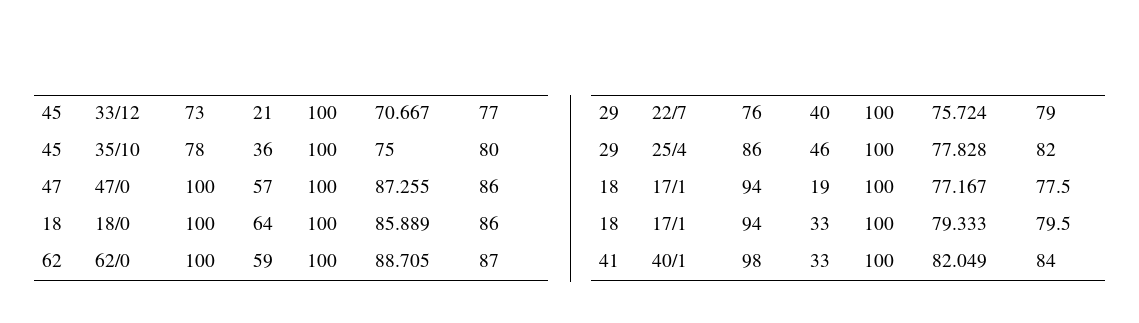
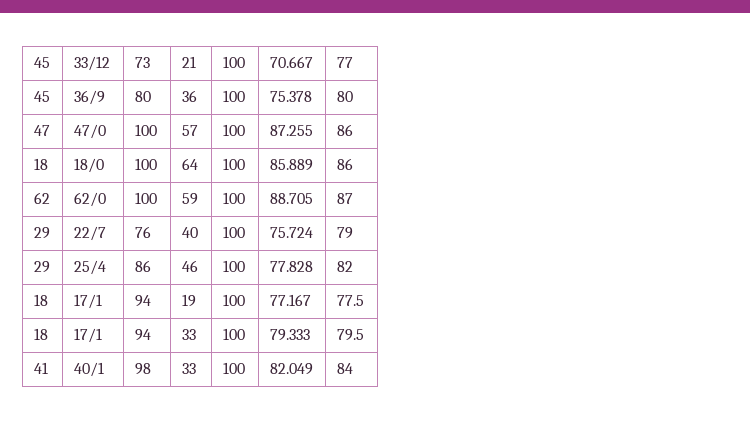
[95,142,141,156] [185,143,206,156] 35/10 | 78 -> [73,90,105,105] [134,91,151,102] 36/9 | 80
[375,142,396,156] 75 -> [269,91,312,102] 75.378

